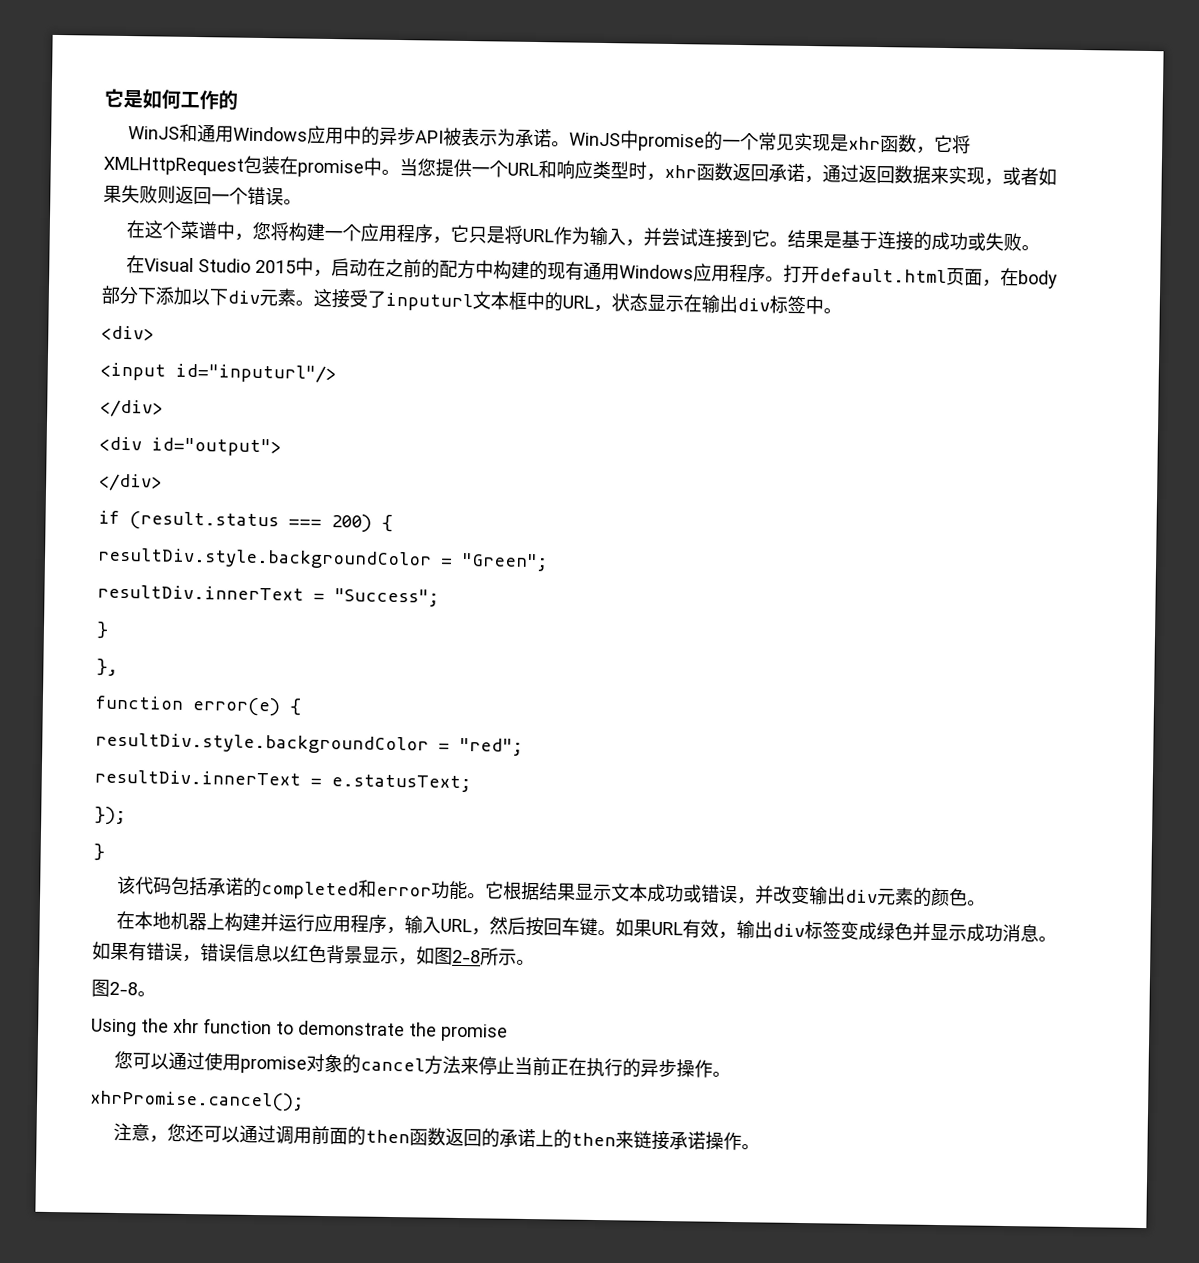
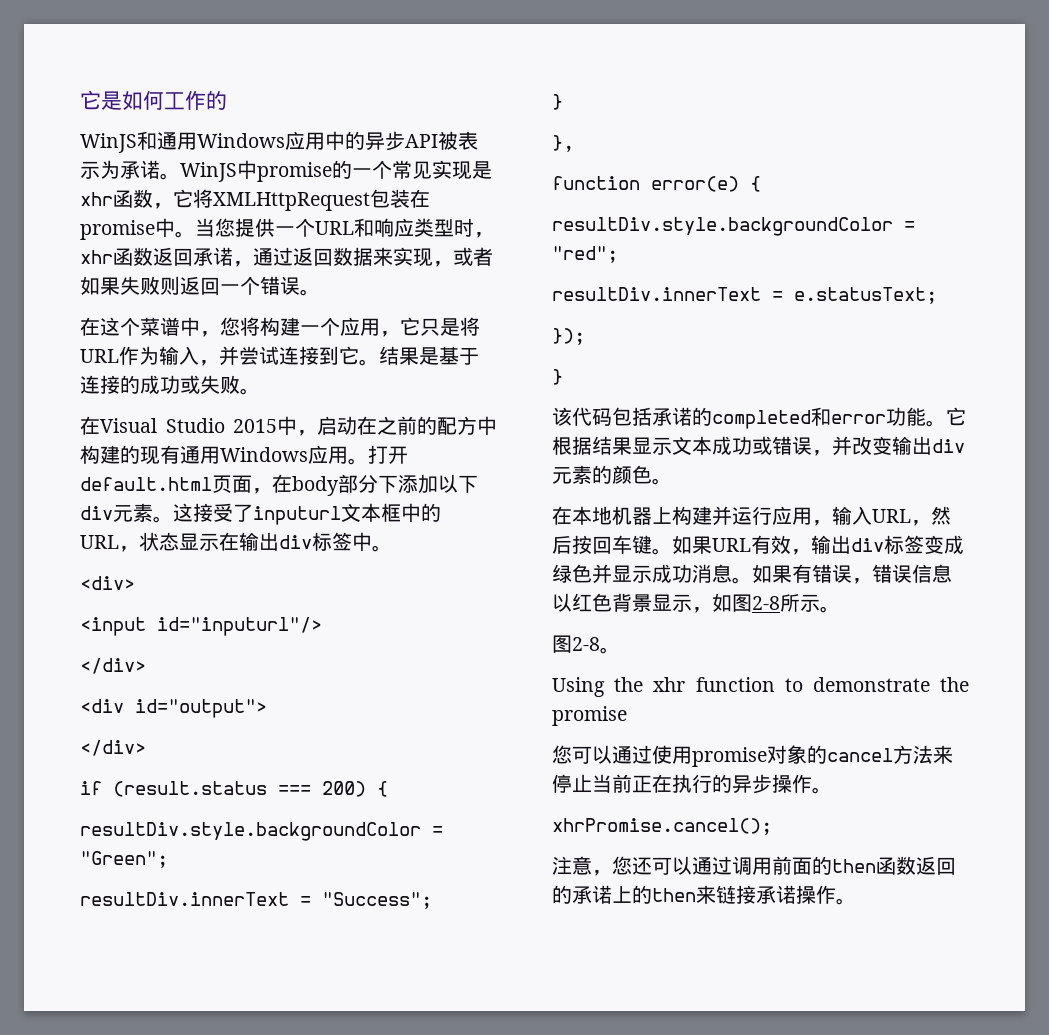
[396,223,434,244] 程序 -> (380, 327) none
[729,263,767,284] 程序 -> (348, 455) none
[350,914,388,934] 程序 -> (812, 516) none

